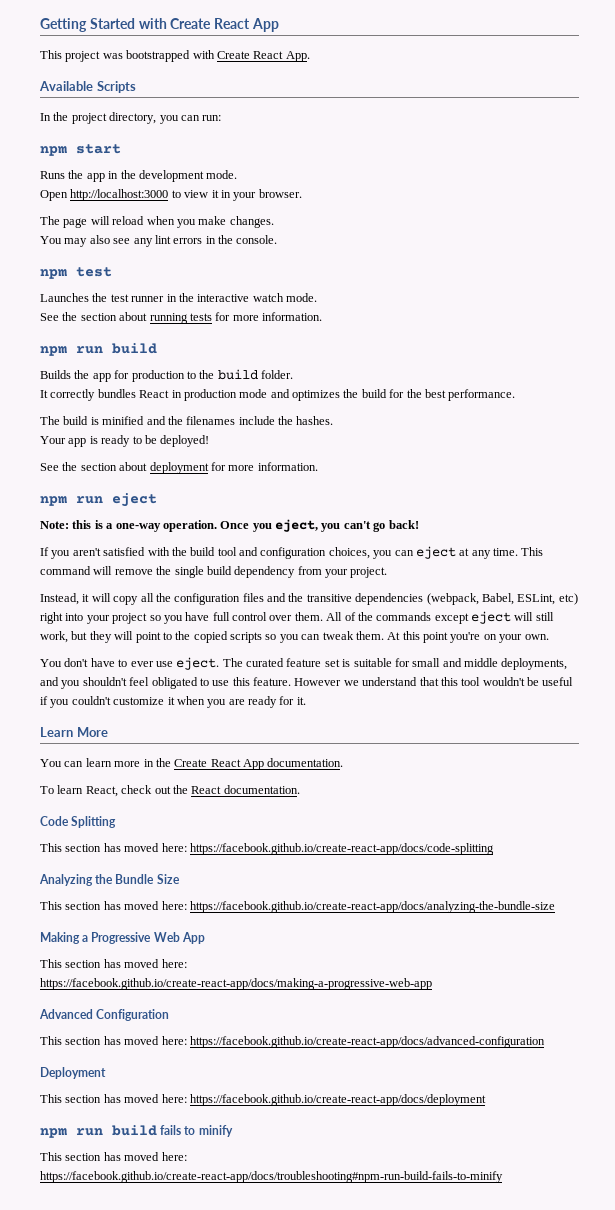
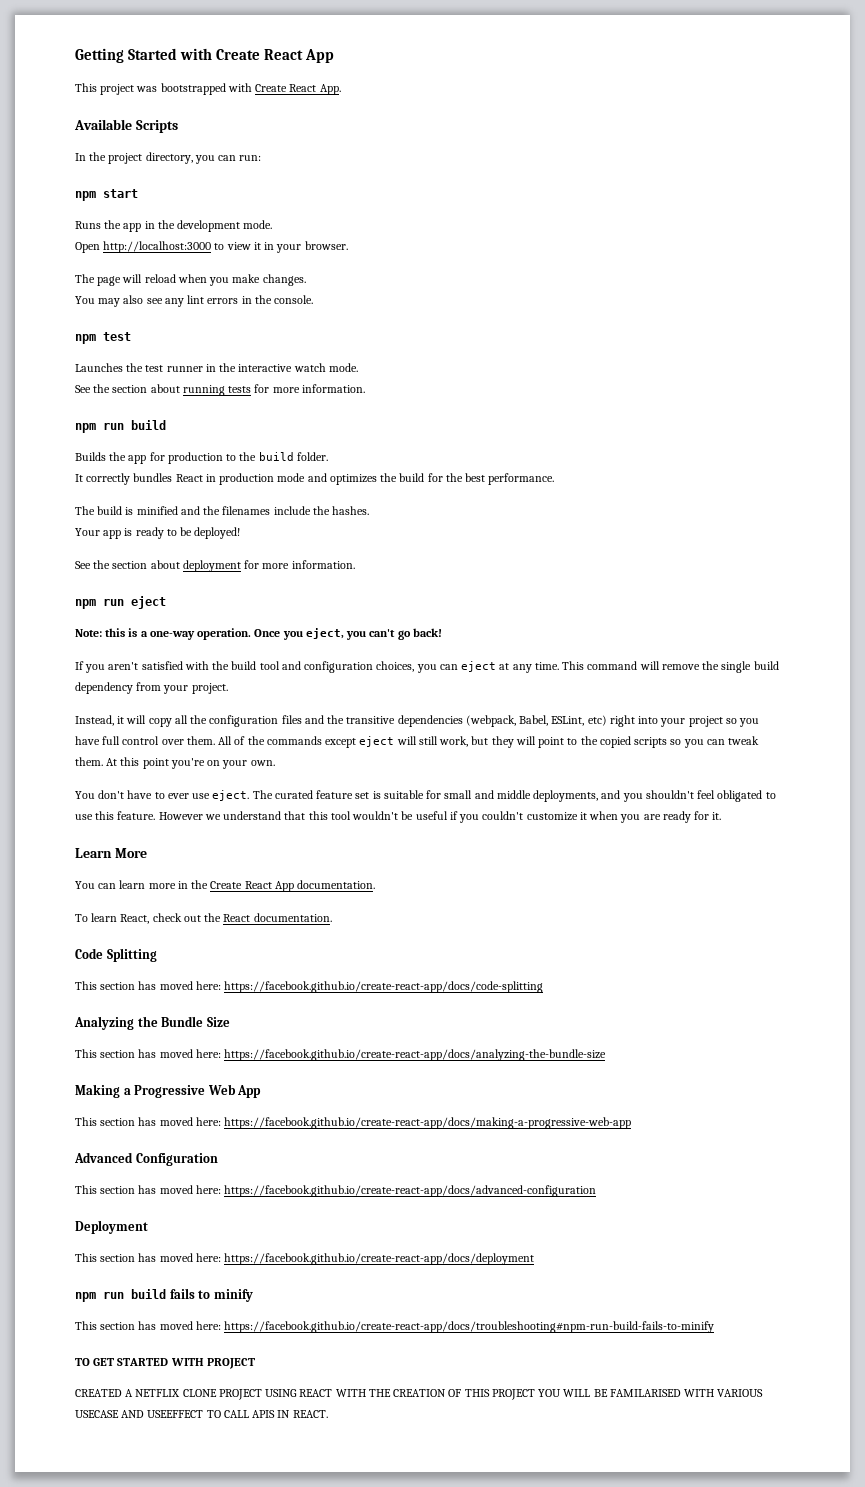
(503, 1177) none -> [75,1358,255,1369] [75,1389,764,1400] [75,1410,328,1418] // TO GET STARTED WITH PROJECT // CREATED A NETFLIX CLONE PROJECT USING REACT WITH THE CREATION OF THIS PROJECT YOU WILL BE FAMILARISED WITH VARIOUS USECASE AND USEEFFECT TO CALL APIS IN REACT.

